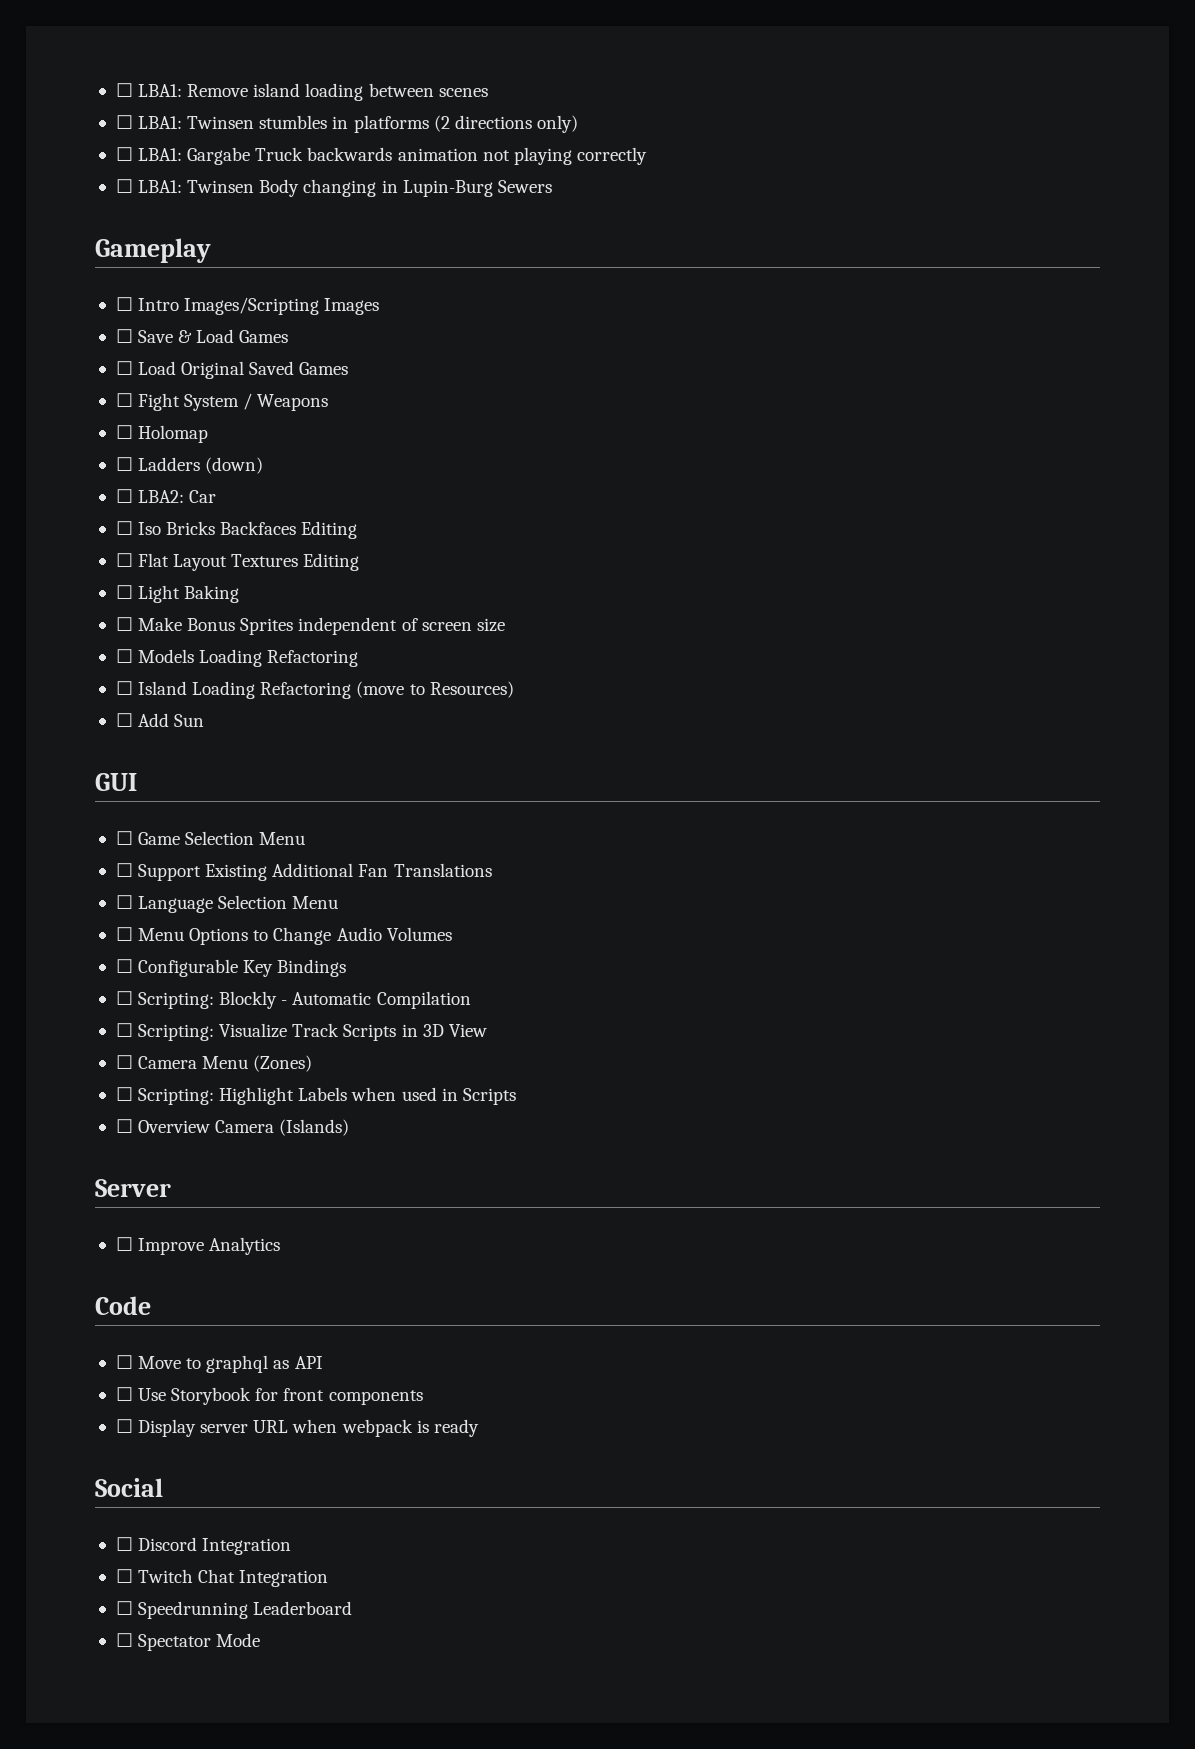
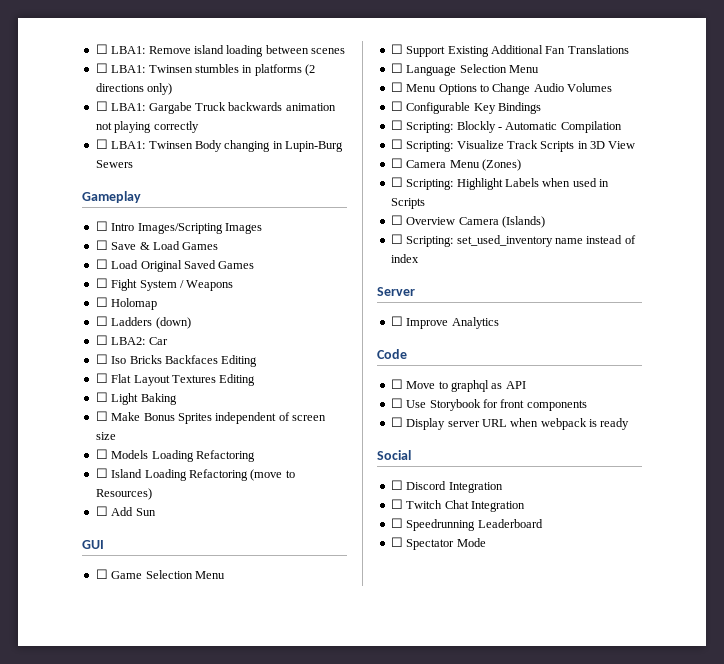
(350, 1127) none -> [390,234,636,247] [390,254,419,263] // ☐ Scripting: set_used_inventory name instead of index

